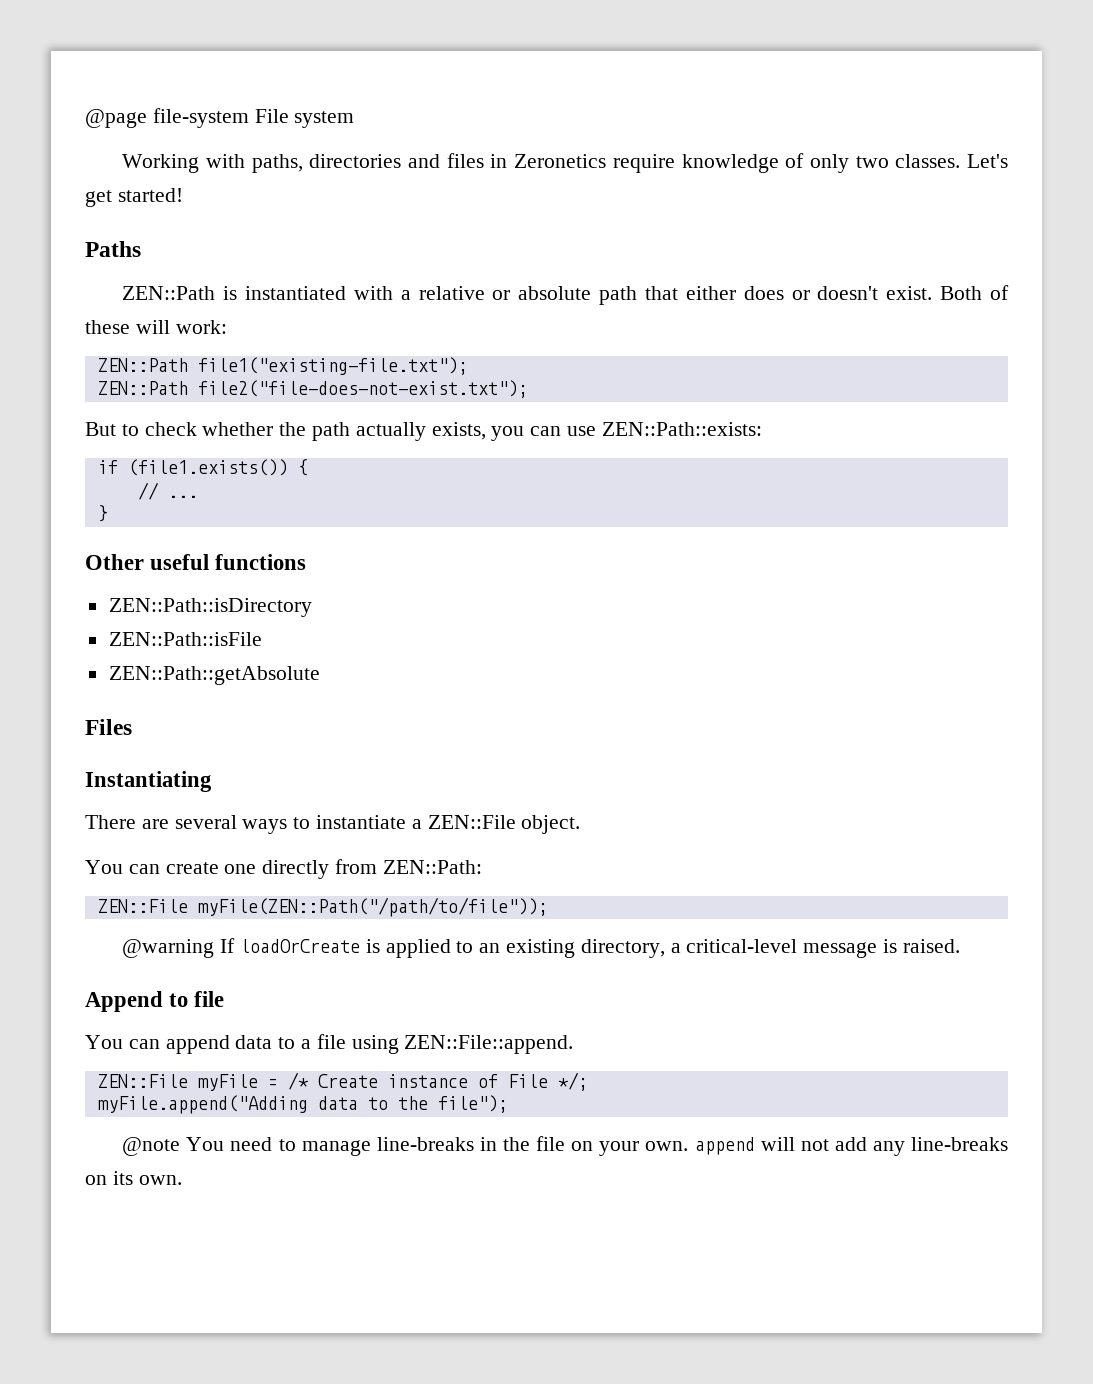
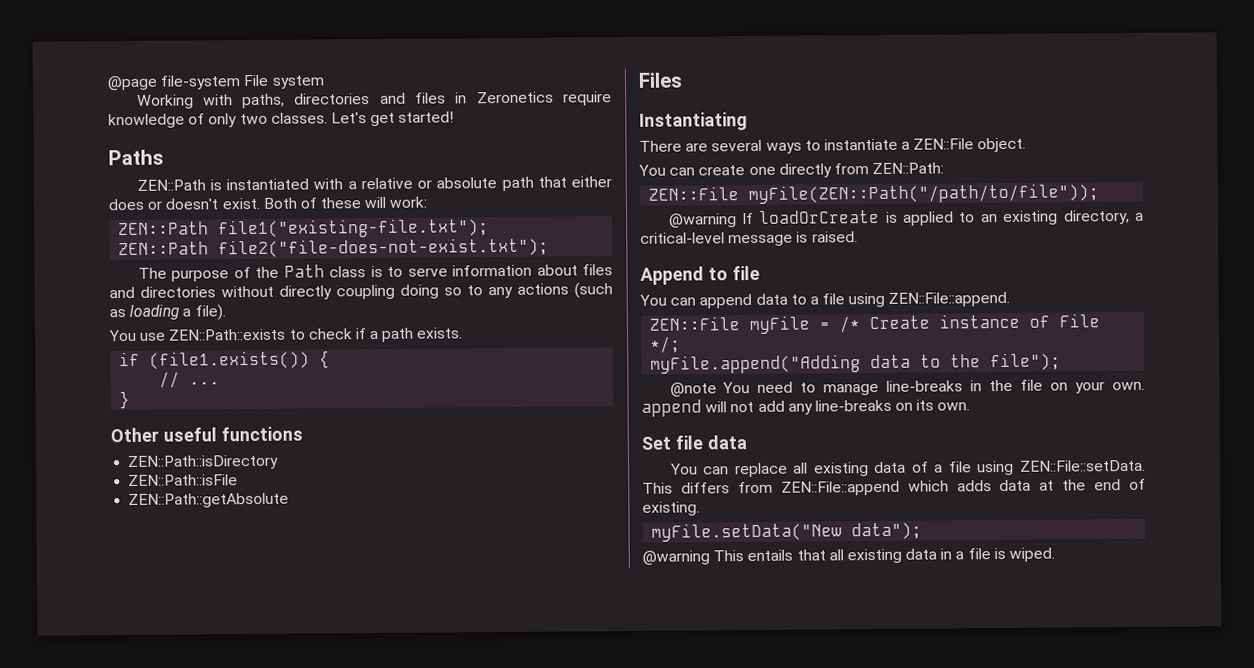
[85,422,762,441] But to check whether the path actually exists, you can use ZEN::Path::exists: -> [137,264,613,282] [109,282,613,300] [109,304,226,321] [108,327,464,342] The purpose of the Path class is to serve information about files and directories without directly coupling doing so to any actions (such as loading a file). // You use ZEN::Path::exists to check if a path exists.
(182, 1180) none -> [641,435,747,450] [669,459,1146,478] [642,478,1146,496] [642,501,700,516] [651,522,923,542] [642,547,1056,565] // Set file data // You can replace all existing data of a file using ZEN::File::setData. This differs from ZEN::File::append which adds data at the end of existing. // myFile.setData("New data"); // @warning This entails that all existing data in a file is wiped.

